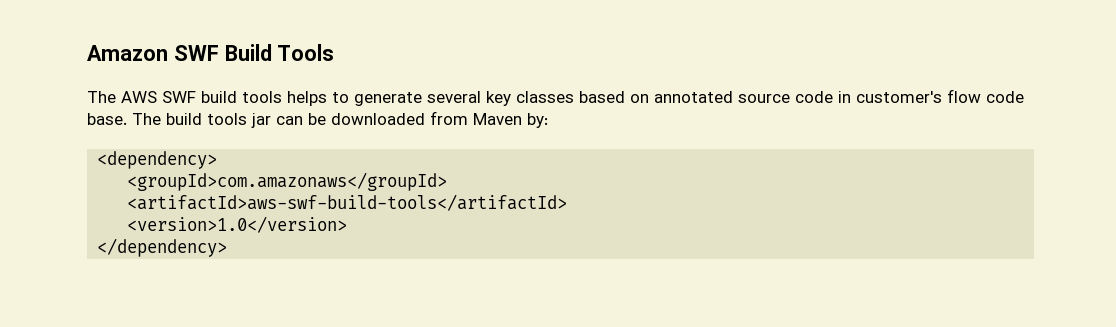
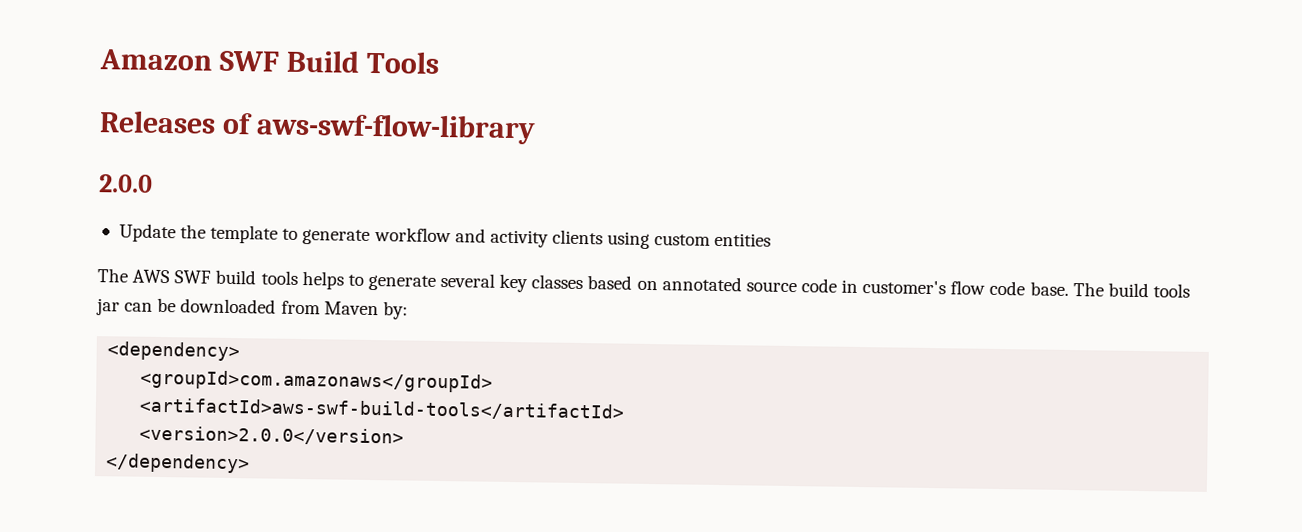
(335, 52) none -> [99,110,536,145] [99,174,153,193] [118,223,772,249] // Releases of aws-swf-flow-library // 2.0.0 // Update the template to generate workflow and activity clients using custom entities
[127,216,348,233] <version>1.0</version> -> [139,425,405,446] <version>2.0.0</version>

